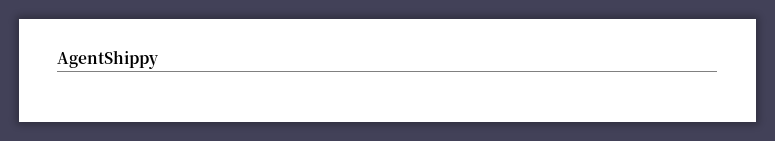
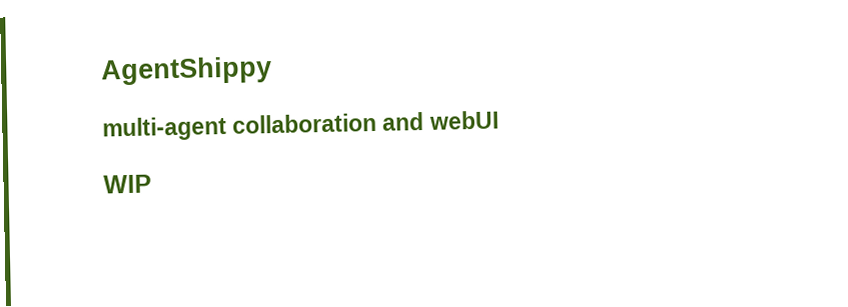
(158, 59) none -> [102,110,499,142] [103,174,152,194] // multi-agent collaboration and webUI // WIP

